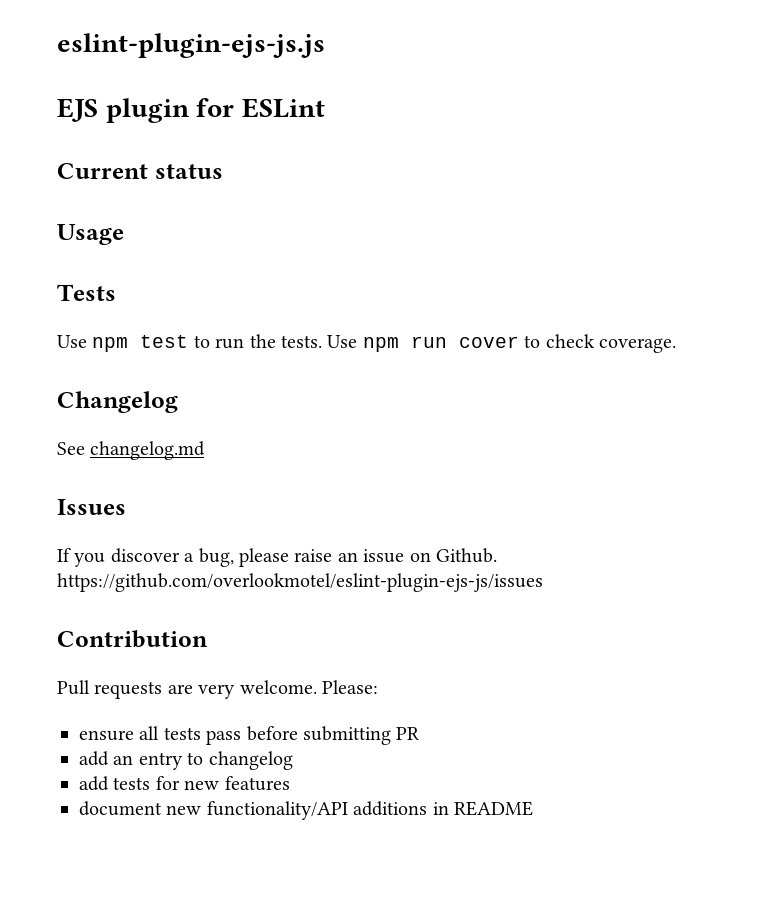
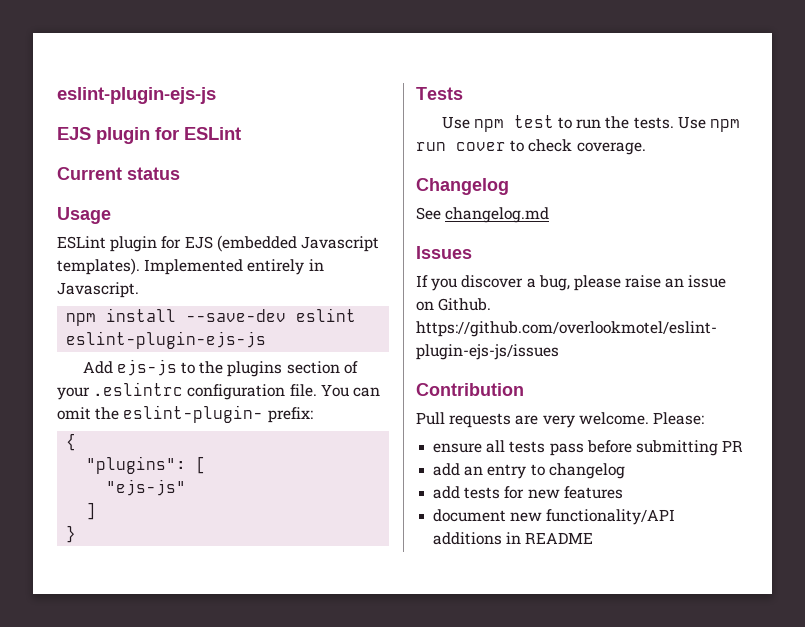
[57,33,325,58] eslint-plugin-ejs-js.js -> [57,87,216,104] eslint-plugin-ejs-js
(124, 234) none -> [57,235,379,252] [57,258,324,275] [57,282,139,298] [66,308,357,326] [66,331,267,349] [82,359,358,377] [57,382,380,400] [57,405,313,423] [66,433,77,451] [86,456,207,474] [106,479,187,496] [86,502,97,520] [66,525,77,543] // ESLint plugin for EJS (embedded Javascript templates). Implemented entirely in Javascript. // npm install --save-dev eslint eslint-plugin-ejs-js // Add ejs-js to the plugins section of your .eslintrc configuration file. You can omit the eslint-plugin- prefix: // { // "plugins": [ // "ejs-js" // ] // }

